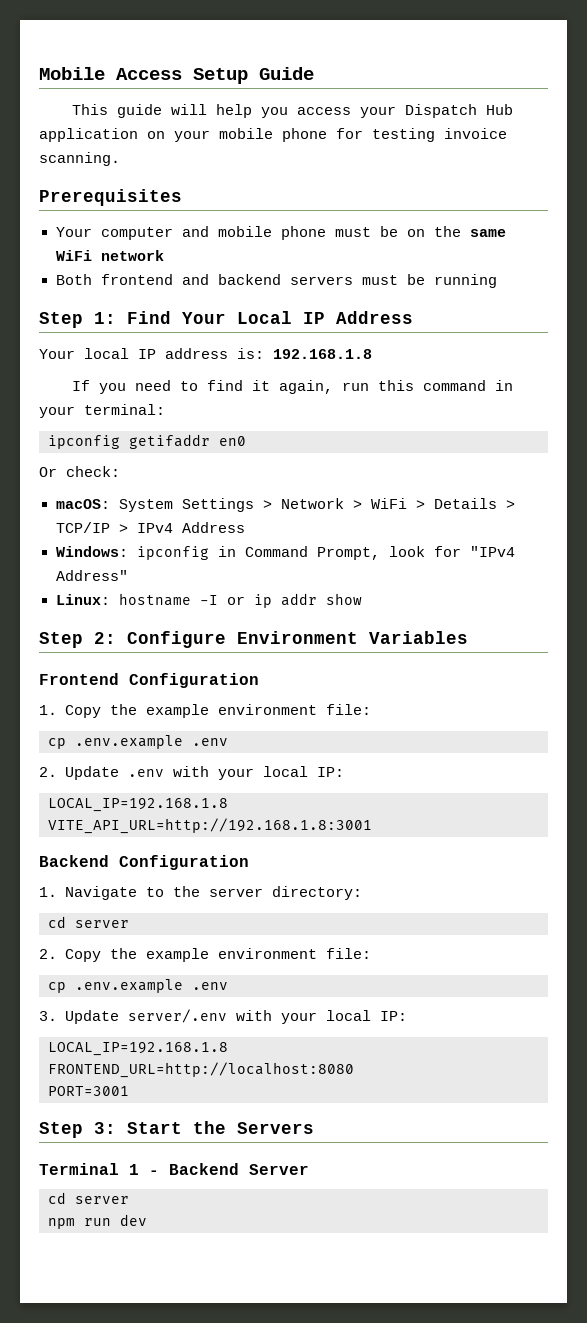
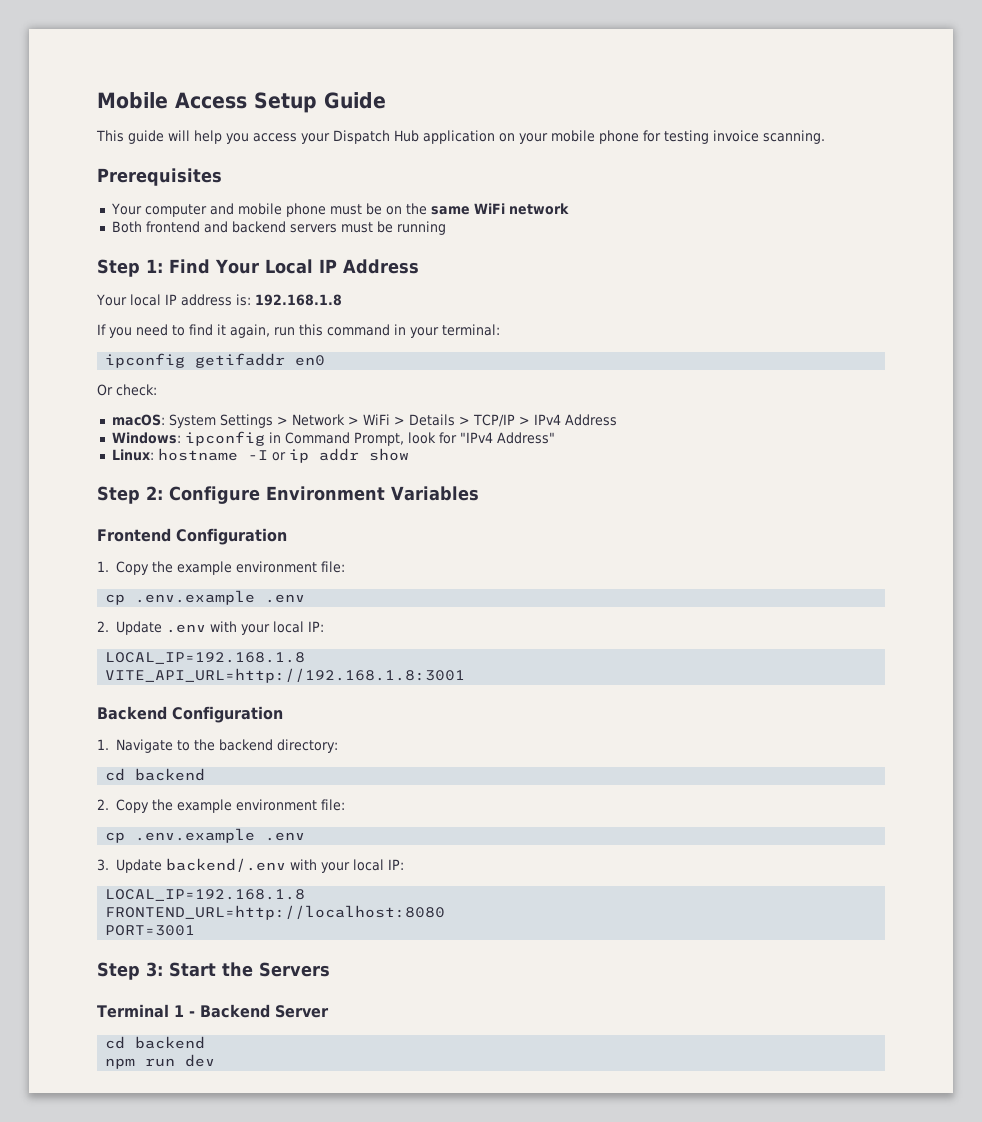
[208,888,263,897] server -> [218,739,273,751] backend
[75,920,129,928] server -> [135,768,206,781] backend
[127,1009,227,1023] server/.env -> [165,858,286,872] backend/.env
[75,1196,129,1204] server -> [135,1036,206,1049] backend

